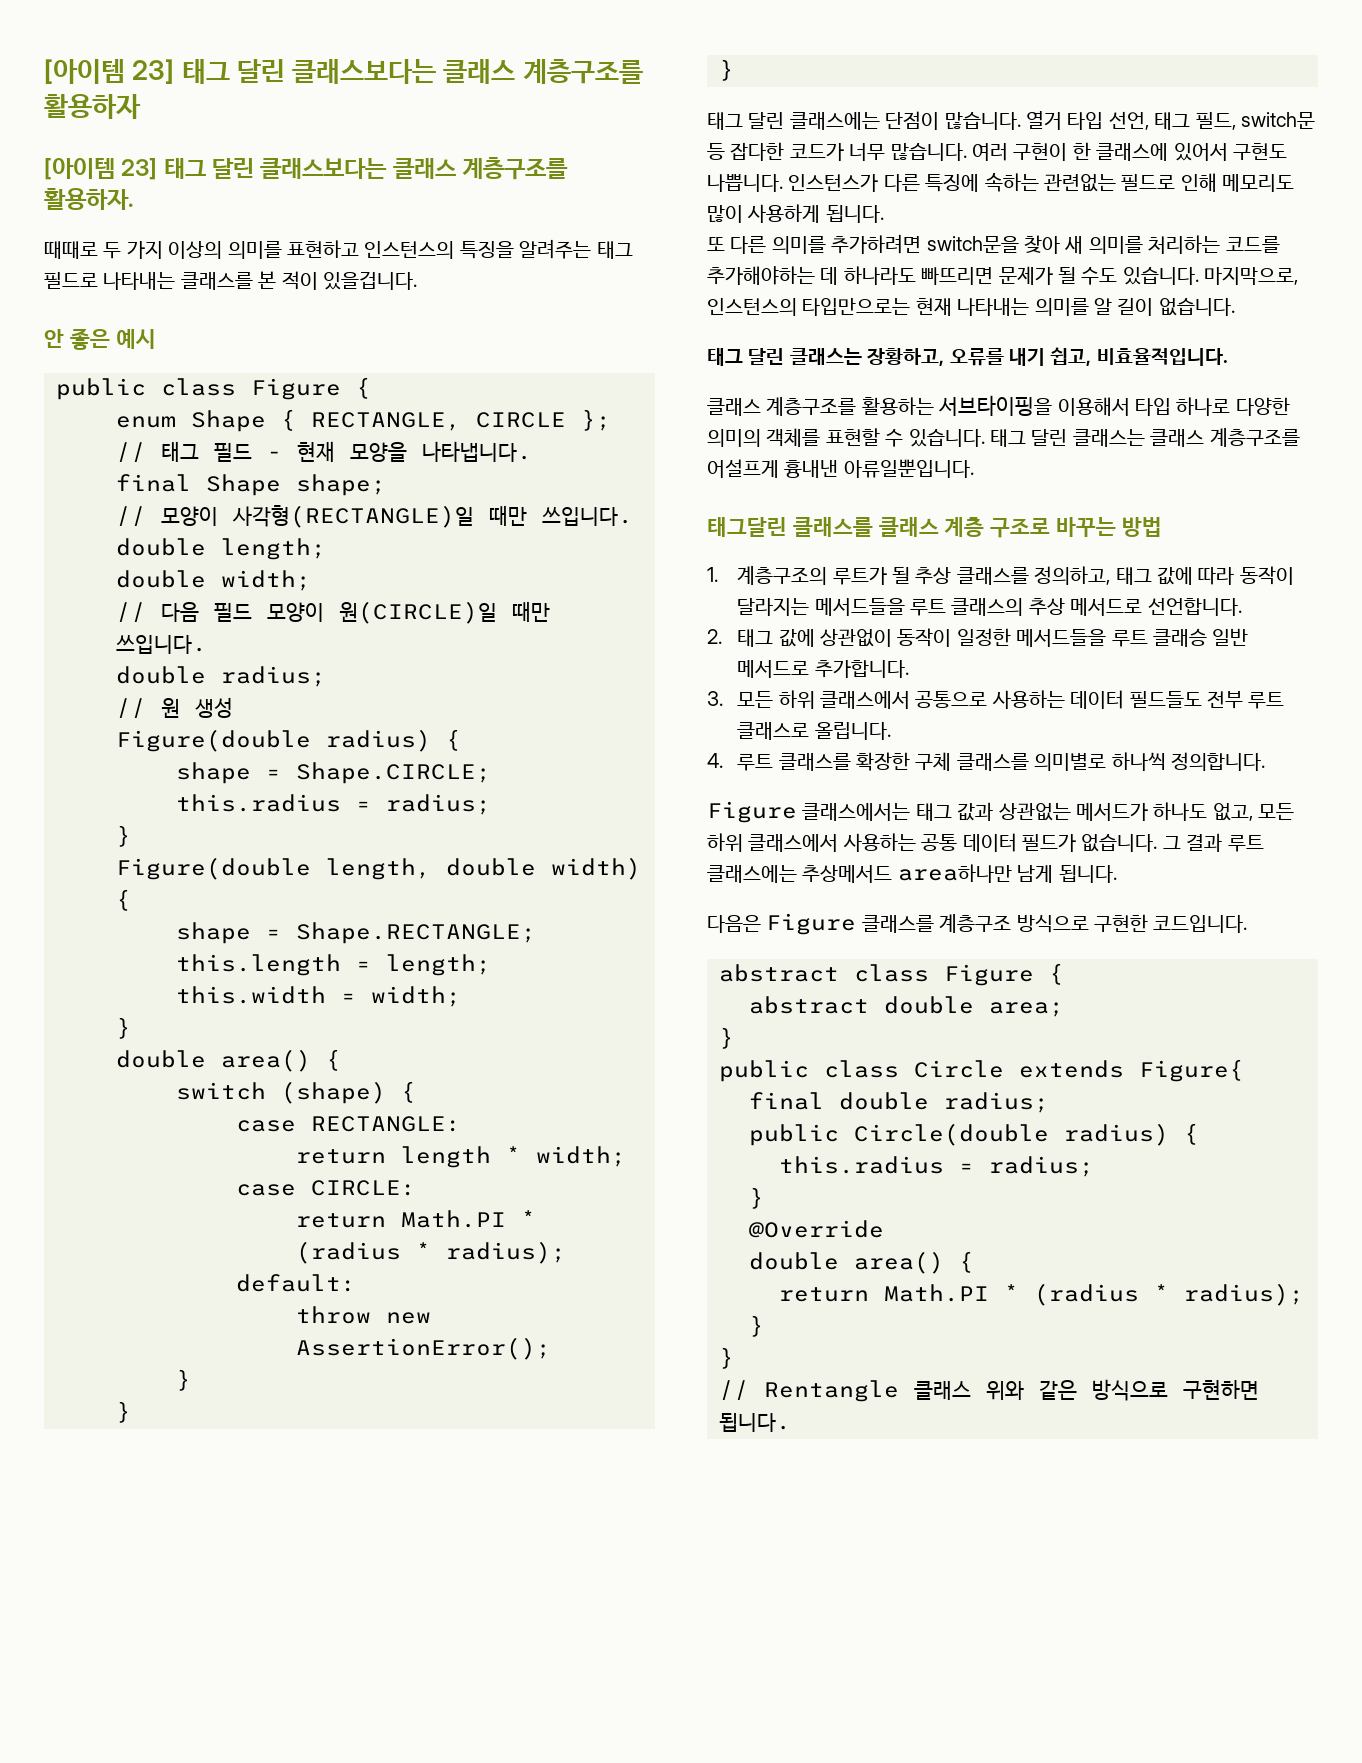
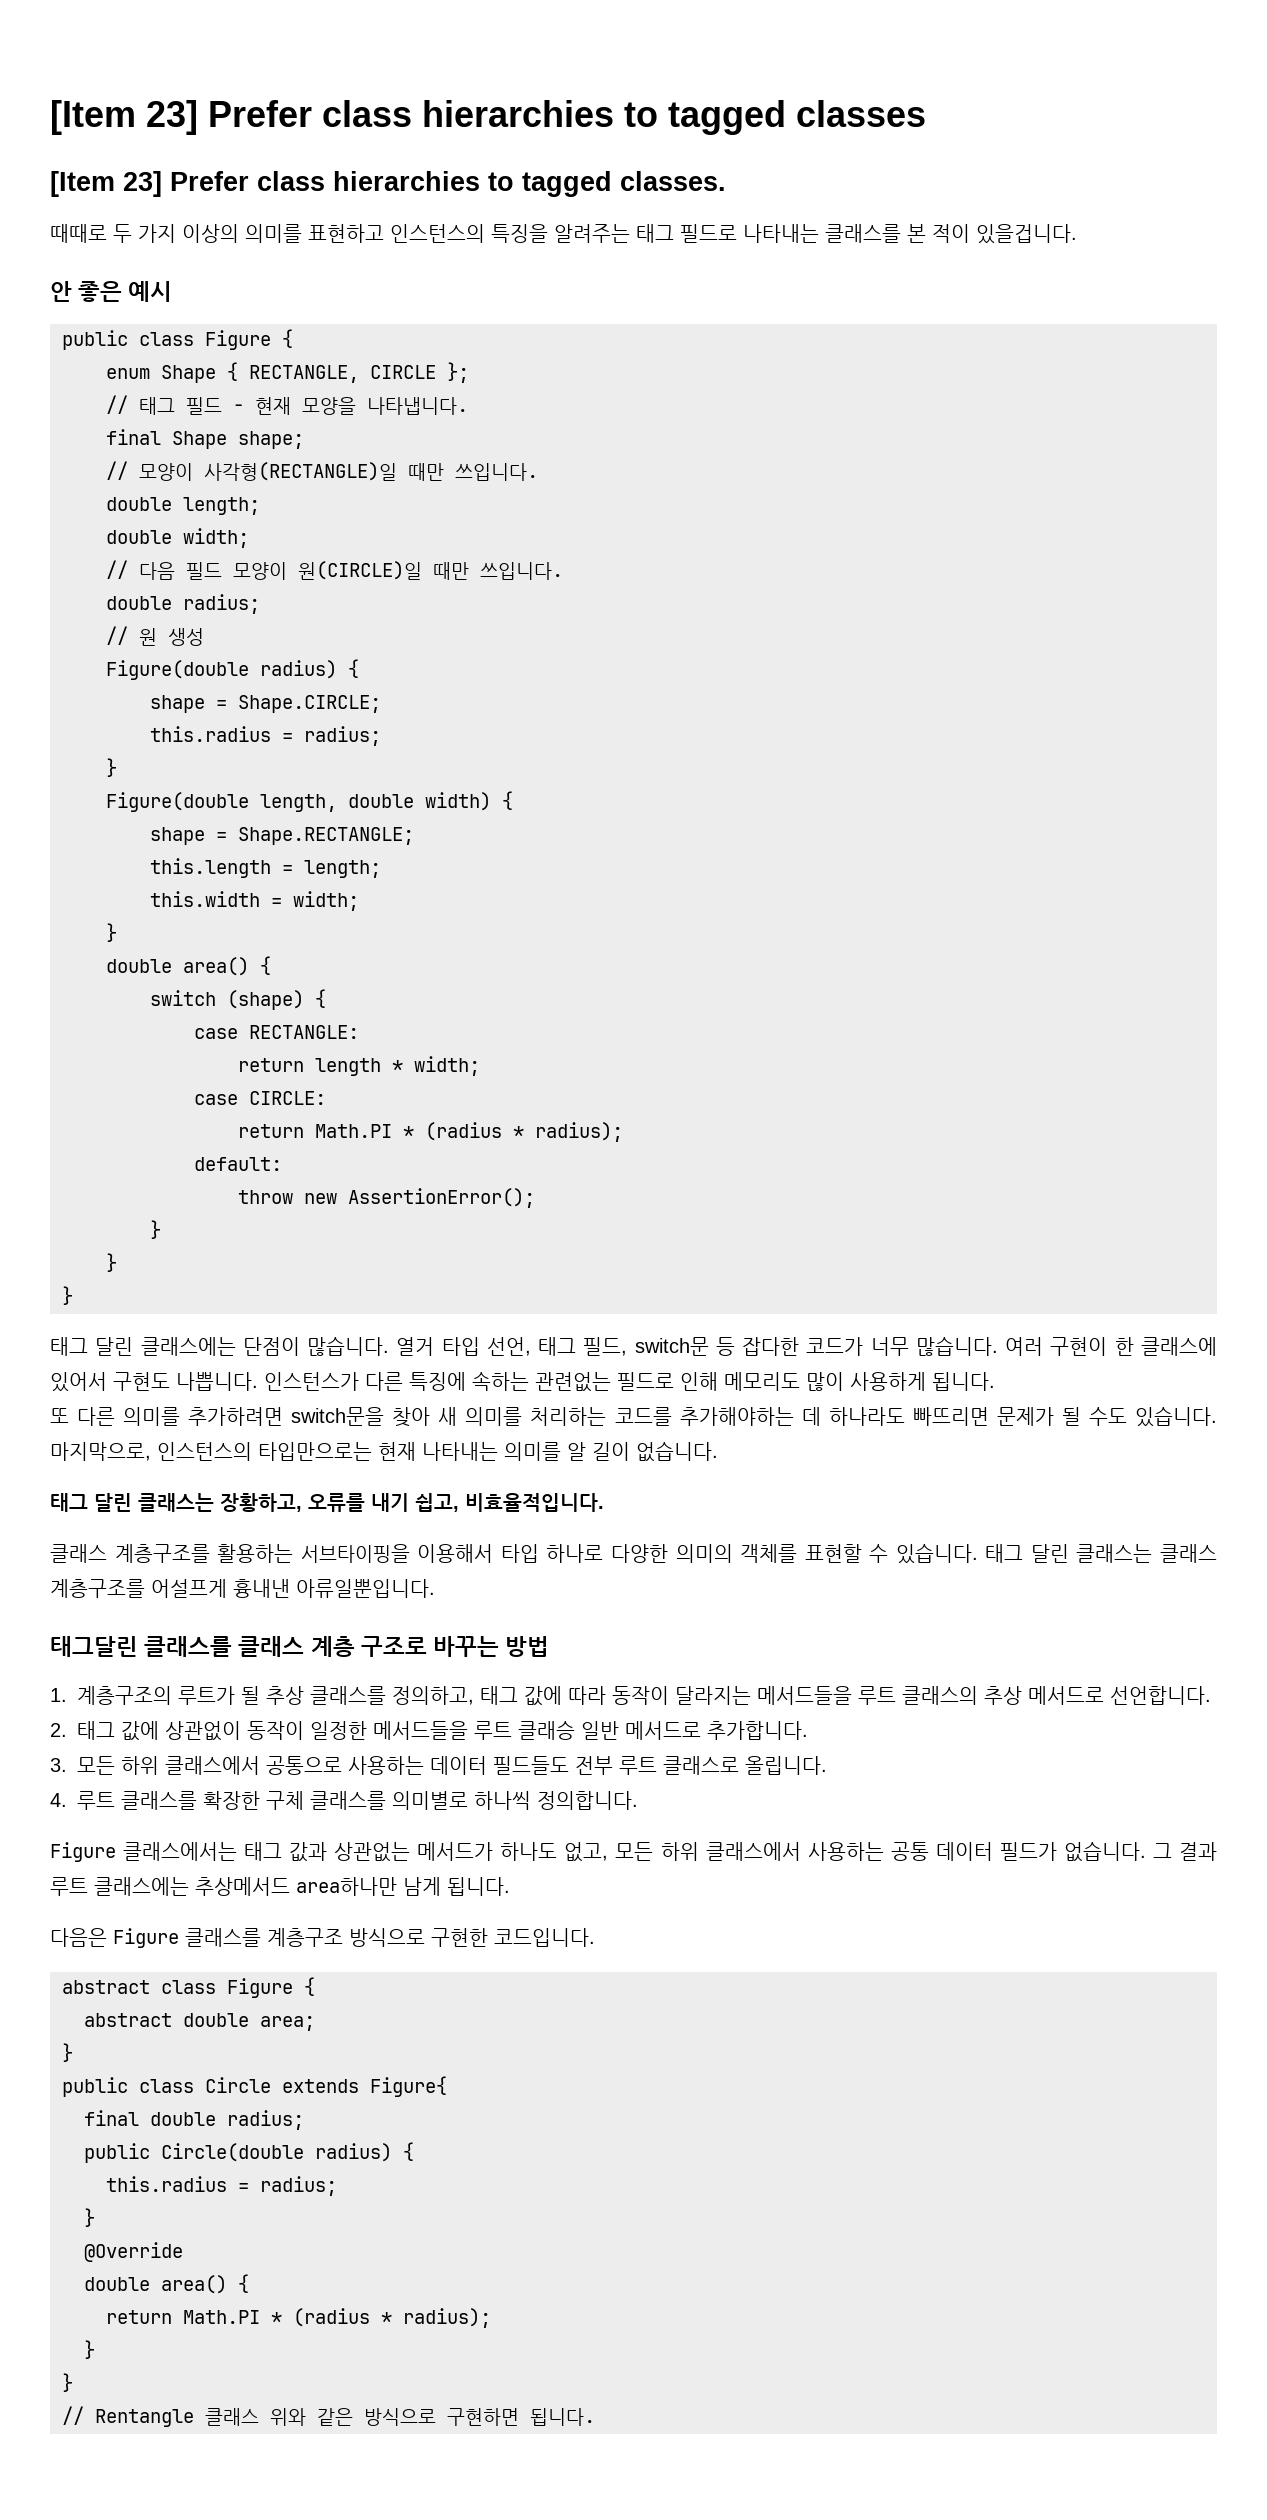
[44,59,643,84] [44,94,141,119] [44,157,569,180] [44,188,134,210] [아이템 23] 태그 달린 클래스보다는 클래스 계층구조를 활용하자 // [아이템 23] 태그 달린 클래스보다는 클래스 계층구조를 활용하자. -> [50,100,926,135] [50,171,726,197] [Item 23] Prefer class hierarchies to tagged classes // [Item 23] Prefer class hierarchies to tagged classes.

